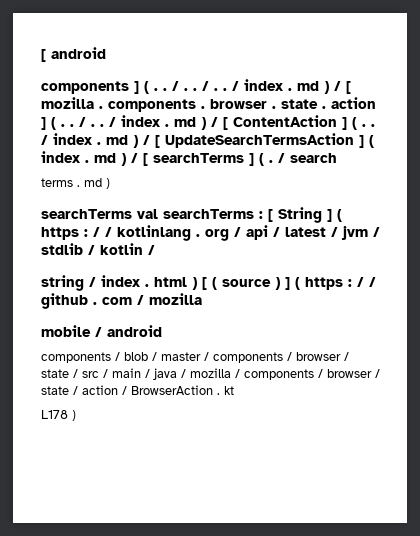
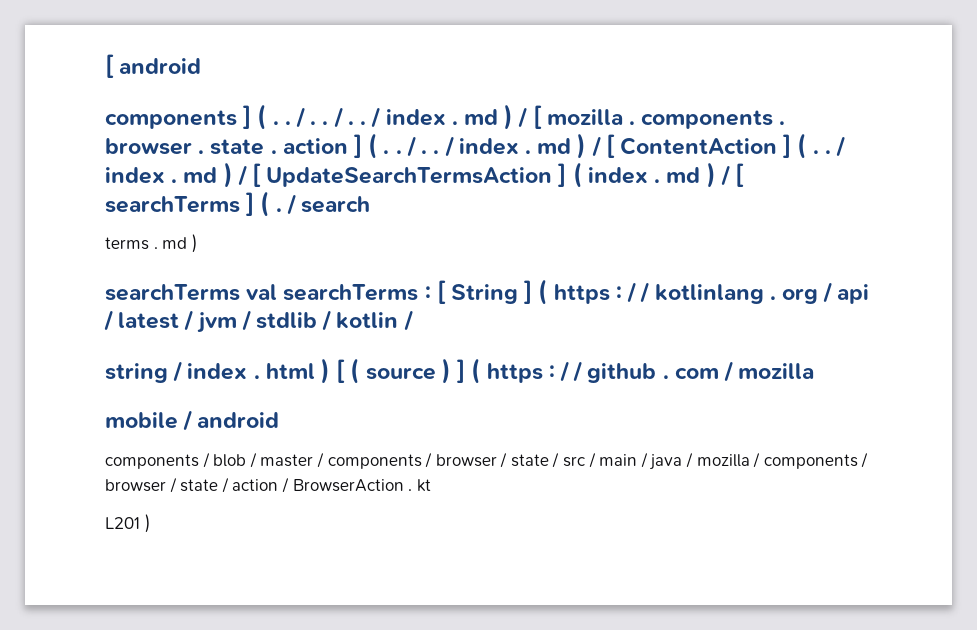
[41,410,68,419] L178 -> [105,517,140,529] L201

